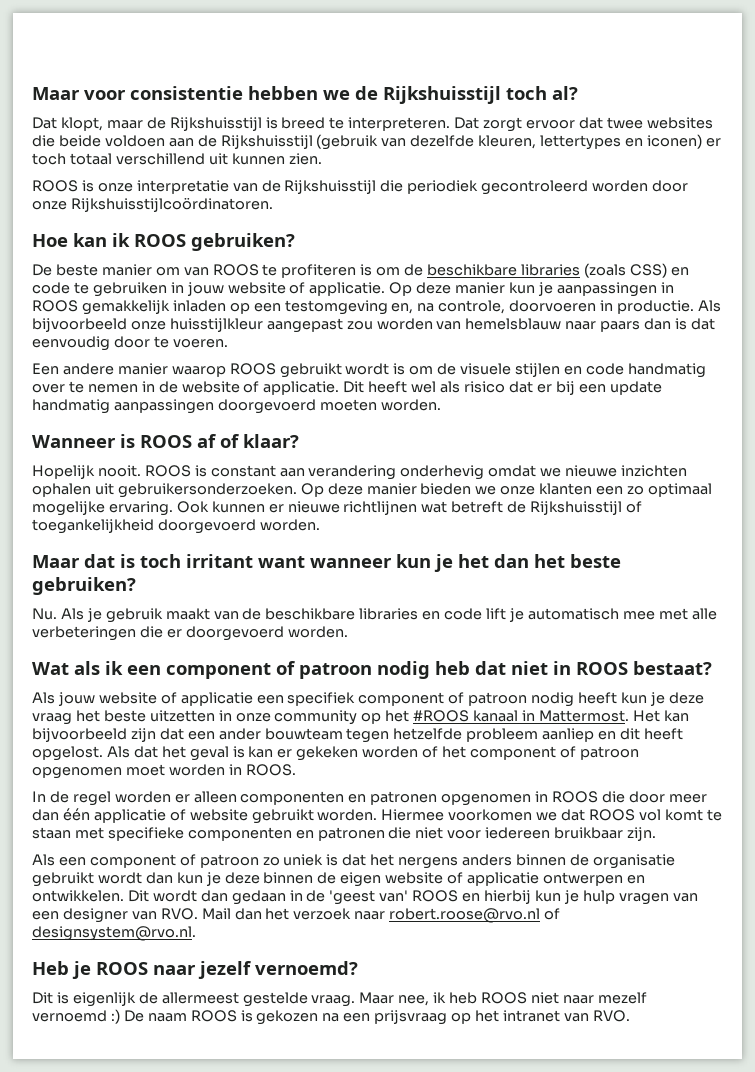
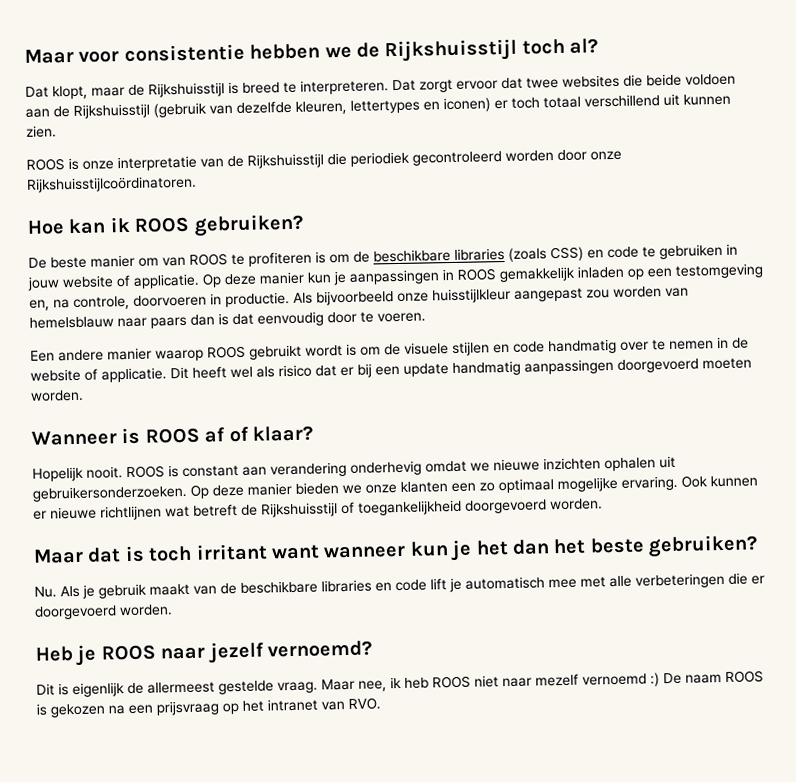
[32,661,712,679] [32,692,704,707] [32,710,689,725] [32,728,683,743] [32,746,639,761] [32,764,296,779] [32,791,707,806] [32,808,722,824] [32,827,657,841] [32,854,675,869] [32,872,645,887] [32,890,698,905] [32,908,561,923] [32,926,196,941] // Wat als ik een component of patroon nodig heb dat niet in ROOS bestaat? // Als jouw website of applicatie een specifiek component of patroon nodig heeft kun je deze vraag het beste uitzetten in onze community op het #ROOS kanaal in Mattermost. Het kan bijvoorbeeld zijn dat een ander bouwteam tegen hetzelfde probleem aanliep en dit heeft opgelost. Als dat het geval is kan er gekeken worden of het component of patroon opgenomen moet worden in ROOS. // In de regel worden er alleen componenten en patronen opgenomen in ROOS die door meer dan één applicatie of website gebruikt worden. Hiermee voorkomen we dat ROOS vol komt te staan met specifieke componenten en patronen die niet voor iedereen bruikbaar zijn. // Als een component of patroon zo uniek is dat het nergens anders binnen de organisatie gebruikt wordt dan kun je deze binnen de eigen website of applicatie ontwerpen en ontwikkelen. Dit wordt dan gedaan in de 'geest van' ROOS en hierbij kun je hulp vragen van een designer van RVO. Mail dan het verzoek naar robert.roose@rvo.nl of designsystem@rvo.nl. -> (173, 610) none

